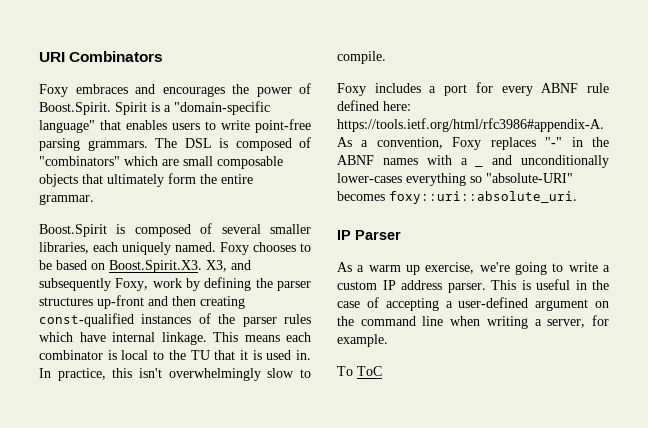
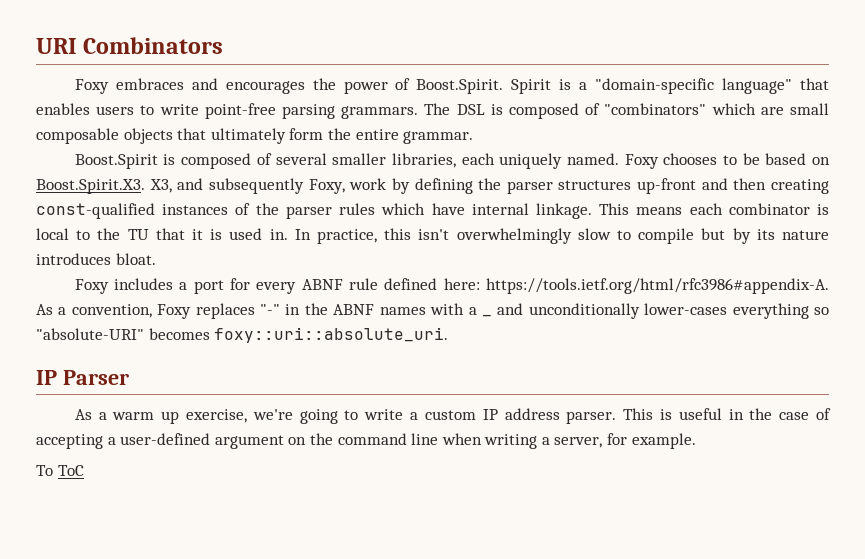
[337,51,386,64] compile. -> [638,228,830,244] [36,253,156,265] compile but by its nature introduces bloat.

